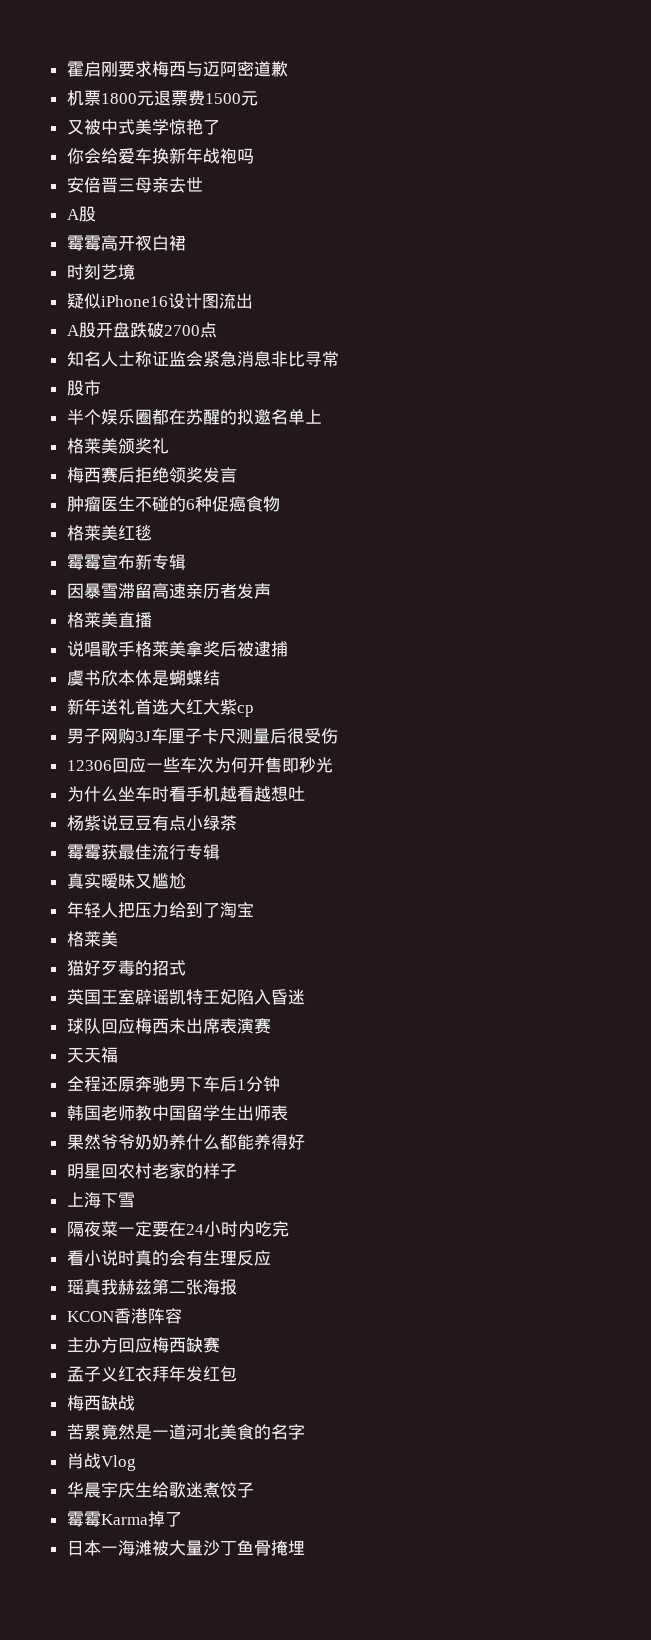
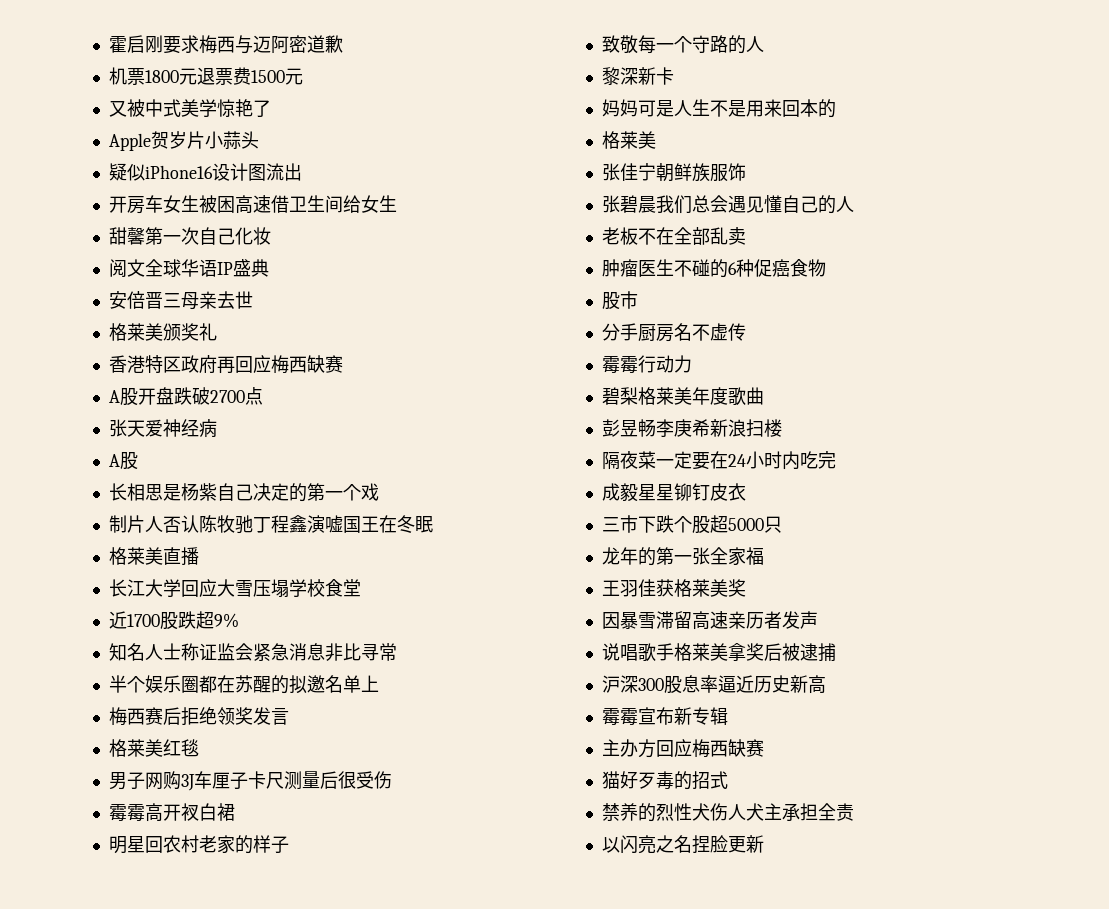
[66,147,254,164] [66,177,203,193] [66,206,96,222] [66,235,186,251] [66,264,135,280] [66,293,253,309] 你会给爱车换新年战袍吗 // 安倍晋三母亲去世 // A股 // 霉霉高开衩白裙 // 时刻艺境 // 疑似iPhone16设计图流出 -> [108,131,259,151] [108,163,302,181] [108,195,397,214] [108,227,271,245] [108,259,269,277] [108,291,253,310] [108,323,217,341] [108,355,343,374] Apple贺岁片小蒜头 // 疑似iPhone16设计图流出 // 开房车女生被困高速借卫生间给女生 // 甜馨第一次自己化妆 // 阅文全球华语IP盛典 // 安倍晋三母亲去世 // 格莱美颁奖礼 // 香港特区政府再回应梅西缺赛
(217, 330) none -> [108,419,217,438] [108,452,138,470] [108,483,379,502] [108,515,433,534] [108,547,199,566] [108,579,361,597] [108,611,239,630] // 张天爱神经病 // A股 // 长相思是杨紫自己决定的第一个戏 // 制片人否认陈牧驰丁程鑫演嘘国王在冬眠 // 格莱美直播 // 长江大学回应大雪压塌学校食堂 // 近1700股跌超9%
[66,380,101,396] // 股市 -> (397, 652) none
[66,438,169,454] // 格莱美颁奖礼 -> (379, 683) none
[66,496,280,512] [66,524,152,541] [66,554,186,570] [66,583,271,599] [66,612,152,628] [66,641,288,657] [66,670,220,686] [66,698,254,717] 肿瘤医生不碰的6种促癌食物 // 格莱美红毯 // 霉霉宣布新专辑 // 因暴雪滞留高速亲历者发声 // 格莱美直播 // 说唱歌手格莱美拿奖后被逮捕 // 虞书欣本体是蝴蝶结 // 新年送礼首选大红大紫cp -> [108,739,199,757] 格莱美红毯
[66,757,333,773] [66,786,305,802] [66,815,237,831] [66,844,220,860] [66,873,186,889] [66,901,254,918] [66,931,118,947] [66,960,186,976] [66,989,305,1005] [66,1018,271,1034] [66,1047,118,1063] [66,1076,280,1092] [66,1105,288,1121] [66,1134,305,1150] 12306回应一些车次为何开售即秒光 // 为什么坐车时看手机越看越想吐 // 杨紫说豆豆有点小绿茶 // 霉霉获最佳流行专辑 // 真实暧昧又尴尬 // 年轻人把压力给到了淘宝 // 格莱美 // 猫好歹毒的招式 // 英国王室辟谣凯特王妃陷入昏迷 // 球队回应梅西未出席表演赛 // 天天福 // 全程还原奔驰男下车后1分钟 // 韩国老师教中国留学生出师表 // 果然爷爷奶奶养什么都能养得好 -> [108,803,235,822] 霉霉高开衩白裙
[66,1192,135,1208] 上海下雪 -> [601,35,764,54] [601,67,674,85] [601,99,836,118] [601,131,656,149] [601,163,746,182] [601,195,854,214] [601,227,746,245] [601,259,826,278] [601,291,638,310] [601,323,746,342] [601,355,692,373] [601,387,764,406] [601,419,782,437] 致敬每一个守路的人 // 黎深新卡 // 妈妈可是人生不是用来回本的 // 格莱美 // 张佳宁朝鲜族服饰 // 张碧晨我们总会遇见懂自己的人 // 老板不在全部乱卖 // 肿瘤医生不碰的6种促癌食物 // 股市 // 分手厨房名不虚传 // 霉霉行动力 // 碧梨格莱美年度歌曲 // 彭昱畅李庚希新浪扫楼
[66,1250,271,1266] [66,1279,237,1295] [66,1308,182,1324] 看小说时真的会有生理反应 // 瑶真我赫兹第二张海报 // KCON香港阵容 -> [601,483,746,502] [601,515,782,534] [601,547,764,566] [601,579,746,597] [601,611,818,630] [601,643,836,662] [601,675,826,694] [601,707,728,725] 成毅星星铆钉皮衣 // 三市下跌个股超5000只 // 龙年的第一张全家福 // 王羽佳获格莱美奖 // 因暴雪滞留高速亲历者发声 // 说唱歌手格莱美拿奖后被逮捕 // 沪深300股息率逼近历史新高 // 霉霉宣布新专辑
[66,1365,237,1382] [66,1395,135,1411] [66,1424,305,1440] [66,1453,136,1471] [66,1482,254,1498] [66,1511,182,1527] [66,1540,305,1556] 孟子义红衣拜年发红包 // 梅西缺战 // 苦累竟然是一道河北美食的名字 // 肖战Vlog // 华晨宇庆生给歌迷煮饺子 // 霉霉Karma掉了 // 日本一海滩被大量沙丁鱼骨掩埋 -> [601,771,728,790] [601,803,854,822] [601,835,764,854] 猫好歹毒的招式 // 禁养的烈性犬伤人犬主承担全责 // 以闪亮之名捏脸更新

